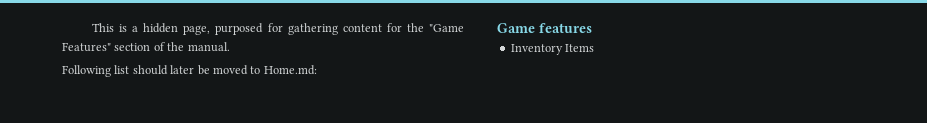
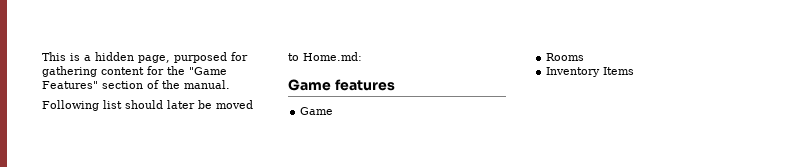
(592, 28) none -> [300,107,334,115] [546,53,585,61] // Game // Rooms

